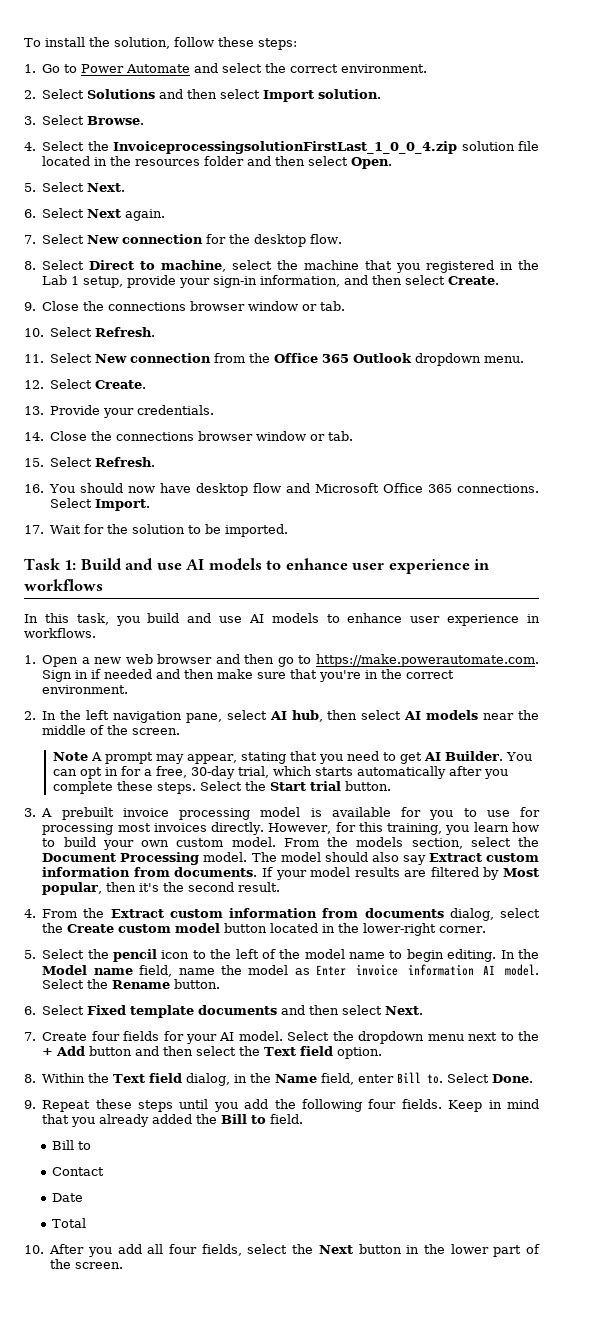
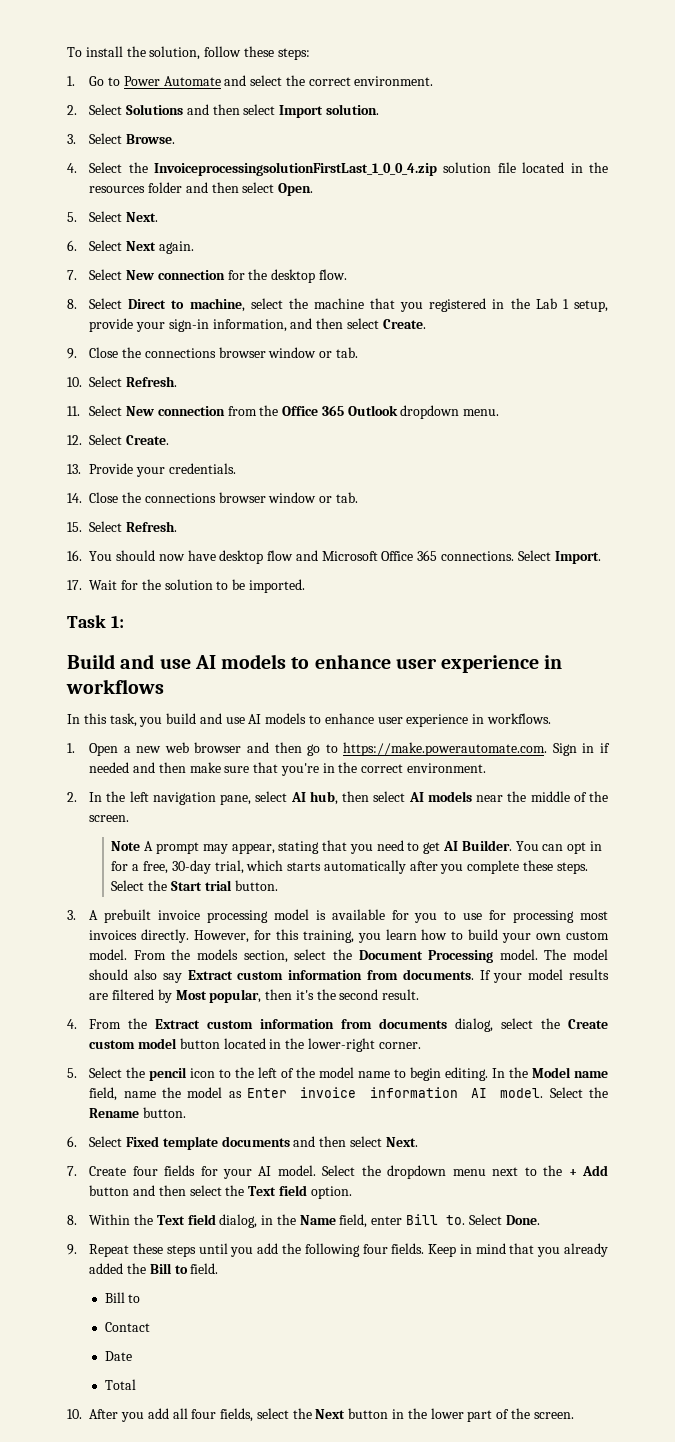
(77, 565) none -> (124, 621) //

